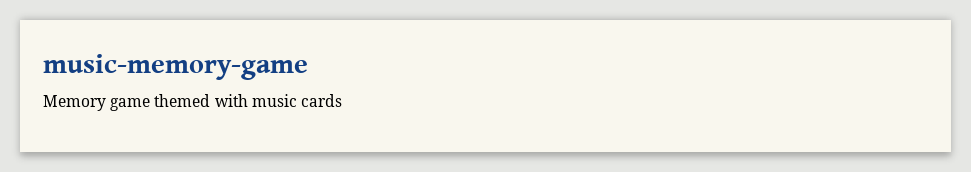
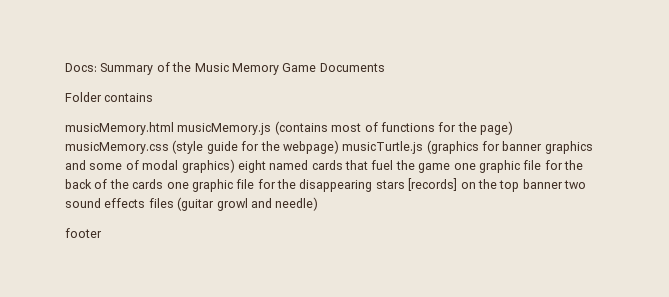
[43,54,308,80] [43,94,342,111] music-memory-game // Memory game themed with music cards -> [65,62,385,75] [65,92,154,102] [65,121,513,135] [65,140,593,154] [65,159,583,173] [65,178,586,192] [65,197,319,211] [65,228,102,238] Docs: Summary of the Music Memory Game Documents // Folder contains // musicMemory.html musicMemory.js (contains most of functions for the page) musicMemory.css (style guide for the webpage) musicTurtle.js (graphics for banner graphics and some of modal graphics) eight named cards that fuel the game one graphic file for the back of the cards one graphic file for the disappearing stars [records] on the top banner two sound effects files (guitar growl and needle) // footer

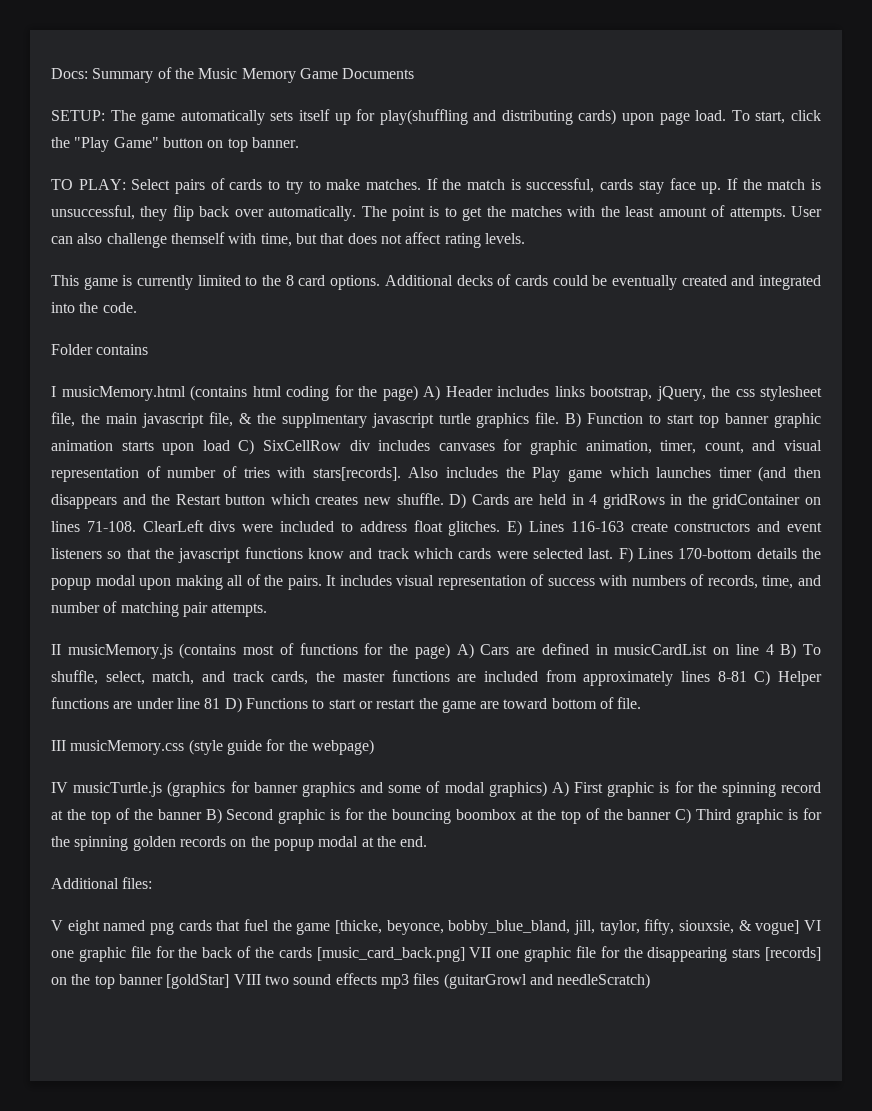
[65,92,154,102] [65,122,174,135] Folder contains // musicMemory.html -> [51,109,822,125] [51,137,299,152] [51,178,821,194] [51,205,823,221] [51,232,525,248] [51,274,822,290] [51,302,137,313] [51,344,149,355] [51,385,822,401] [51,412,822,428] [51,439,823,455] [51,466,821,482] [51,493,821,509] [51,520,822,536] [51,547,822,563] [51,574,821,590] [51,601,268,617] [51,644,61,655] SETUP: The game automatically sets itself up for play(shuffling and distributing cards) upon page load. To start, click the "Play Game" button on top banner. // TO PLAY: Select pairs of cards to try to make matches. If the match is successful, cards stay face up. If the match is unsuccessful, they flip back over automatically. The point is to get the matches with the least amount of attempts. User can also challenge themself with time, but that does not affect rating levels. // This game is currently limited to the 8 card options. Additional decks of cards could be eventually created and integrated into the code. // Folder contains // I musicMemory.html (contains html coding for the page) A) Header includes links bootstrap, jQuery, the css stylesheet file, the main javascript file, & the supplmentary javascript turtle graphics file. B) Function to start top banner graphic animation starts upon load C) SixCellRow div includes canvases for graphic animation, timer, count, and visual representation of number of tries with stars[records]. Also includes the Play game which launches timer (and then disappears and the Restart button which creates new shuffle. D) Cards are held in 4 gridRows in the gridContainer on lines 71-108. ClearLeft divs were included to address float glitches. E) Lines 116-163 create constructors and event listeners so that the javascript functions know and track which cards were selected last. F) Lines 170-bottom details the popup modal upon making all of the pairs. It includes visual representation of success with numbers of records, time, and number of matching pair attempts. // II
(513, 128) none -> [456,643,821,659] [51,670,822,686] [51,697,642,713] [51,740,66,751] A) Cars are defined in musicCardList on line 4 B) To shuffle, select, match, and track cards, the master functions are included from approximately lines 8-81 C) Helper functions are under line 81 D) Functions to start or restart the game are toward bottom of file. // III
(339, 147) none -> [51,782,68,793] // IV
(235, 166) none -> [551,781,821,797] [51,808,822,824] [51,836,428,851] [51,877,153,889] [51,920,63,931] A) First graphic is for the spinning record at the top of the banner B) Second graphic is for the bouncing boombox at the top of the banner C) Third graphic is for the spinning golden records on the popup modal at the end. // Additional files: // V
(309, 165) none -> [150,922,174,935] png
(451, 168) none -> [335,919,821,935] [thicke, beyonce, bobby_blue_bland, jill, taylor, fifty, siouxsie, & vogue] VI
(164, 184) none -> [316,947,492,962] [music_card_back.png] VII
(563, 184) none -> [166,974,261,989] [goldStar] VIII
[148,197,319,211] [65,228,102,238] files (guitar growl and needle) // footer -> [380,973,651,989] mp3 files (guitarGrowl and needleScratch)

